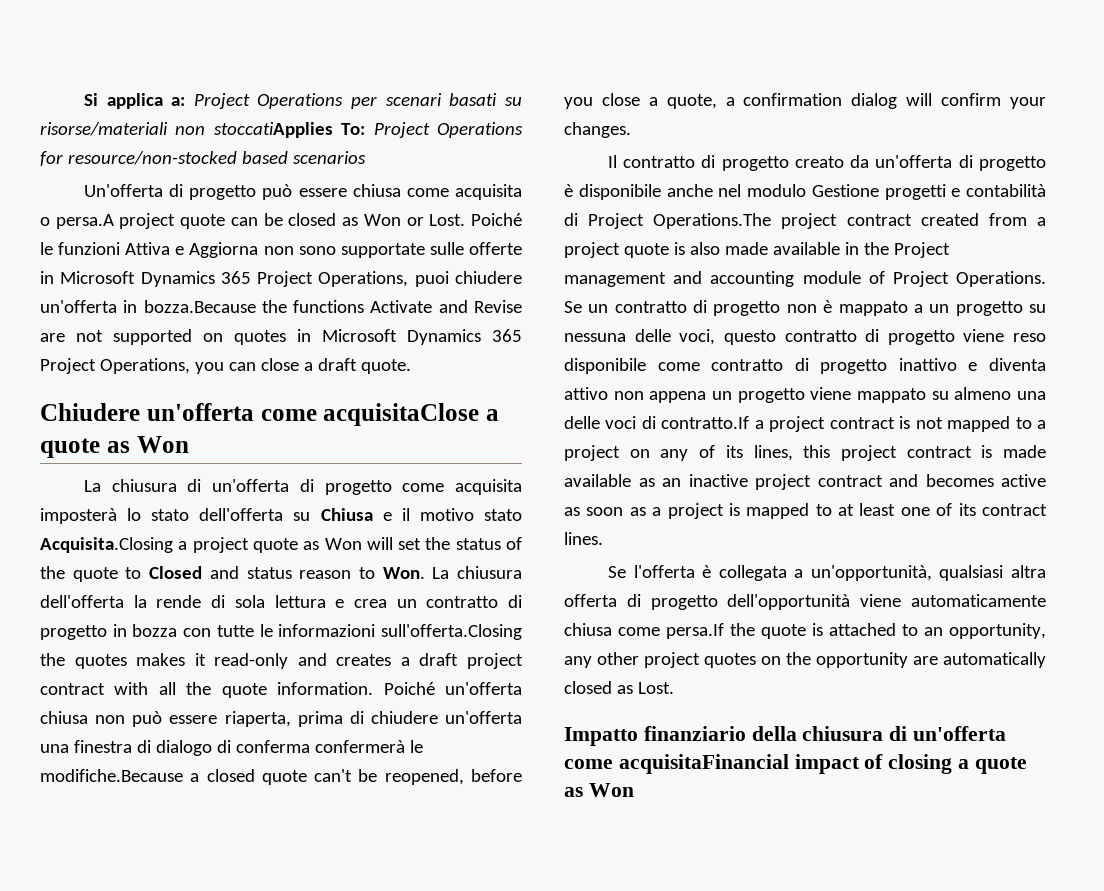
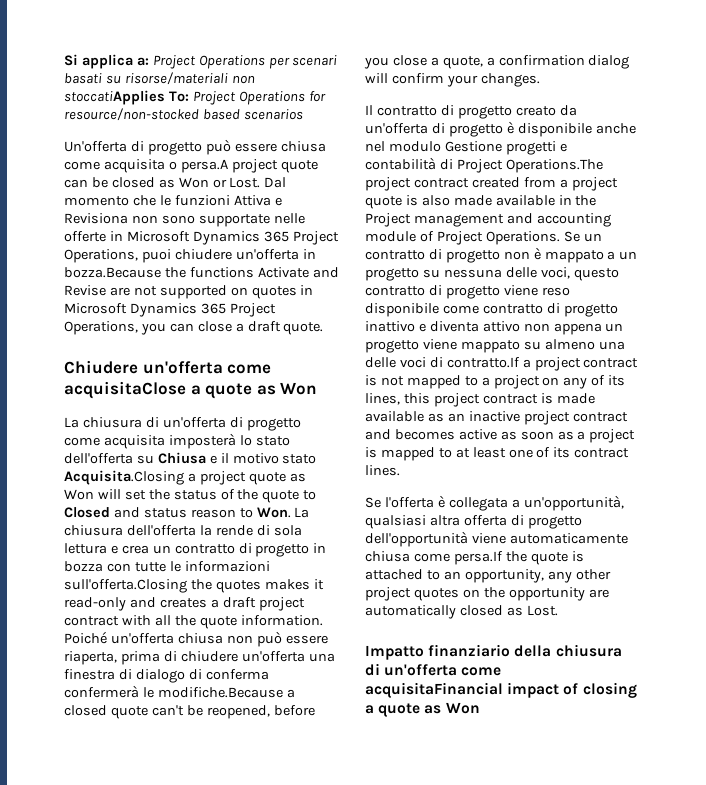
[471,213,523,226] Poiché -> [264,177,287,188] [64,195,156,206] Dal momento che
[189,242,259,258] Aggiorna -> [64,213,128,224] Revisiona
[429,242,464,255] sulle -> [273,213,305,224] nelle

